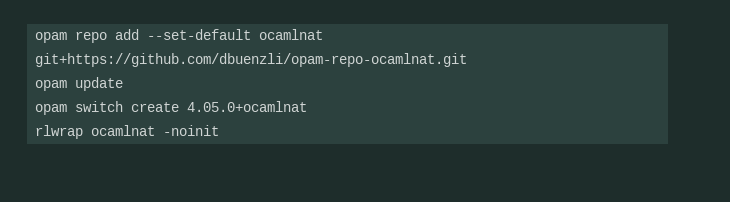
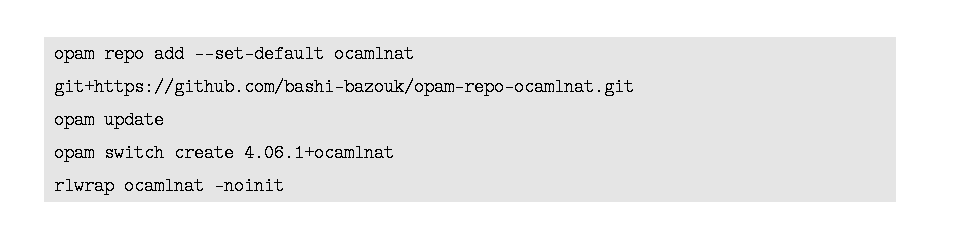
[34,53,467,67] git+https://github.com/dbuenzli/opam-repo-ocamlnat.git -> [54,78,635,96] git+https://github.com/bashi-bazouk/opam-repo-ocamlnat.git
[186,101,307,112] 4.05.0+ocamlnat -> [244,144,395,162] 4.06.1+ocamlnat

